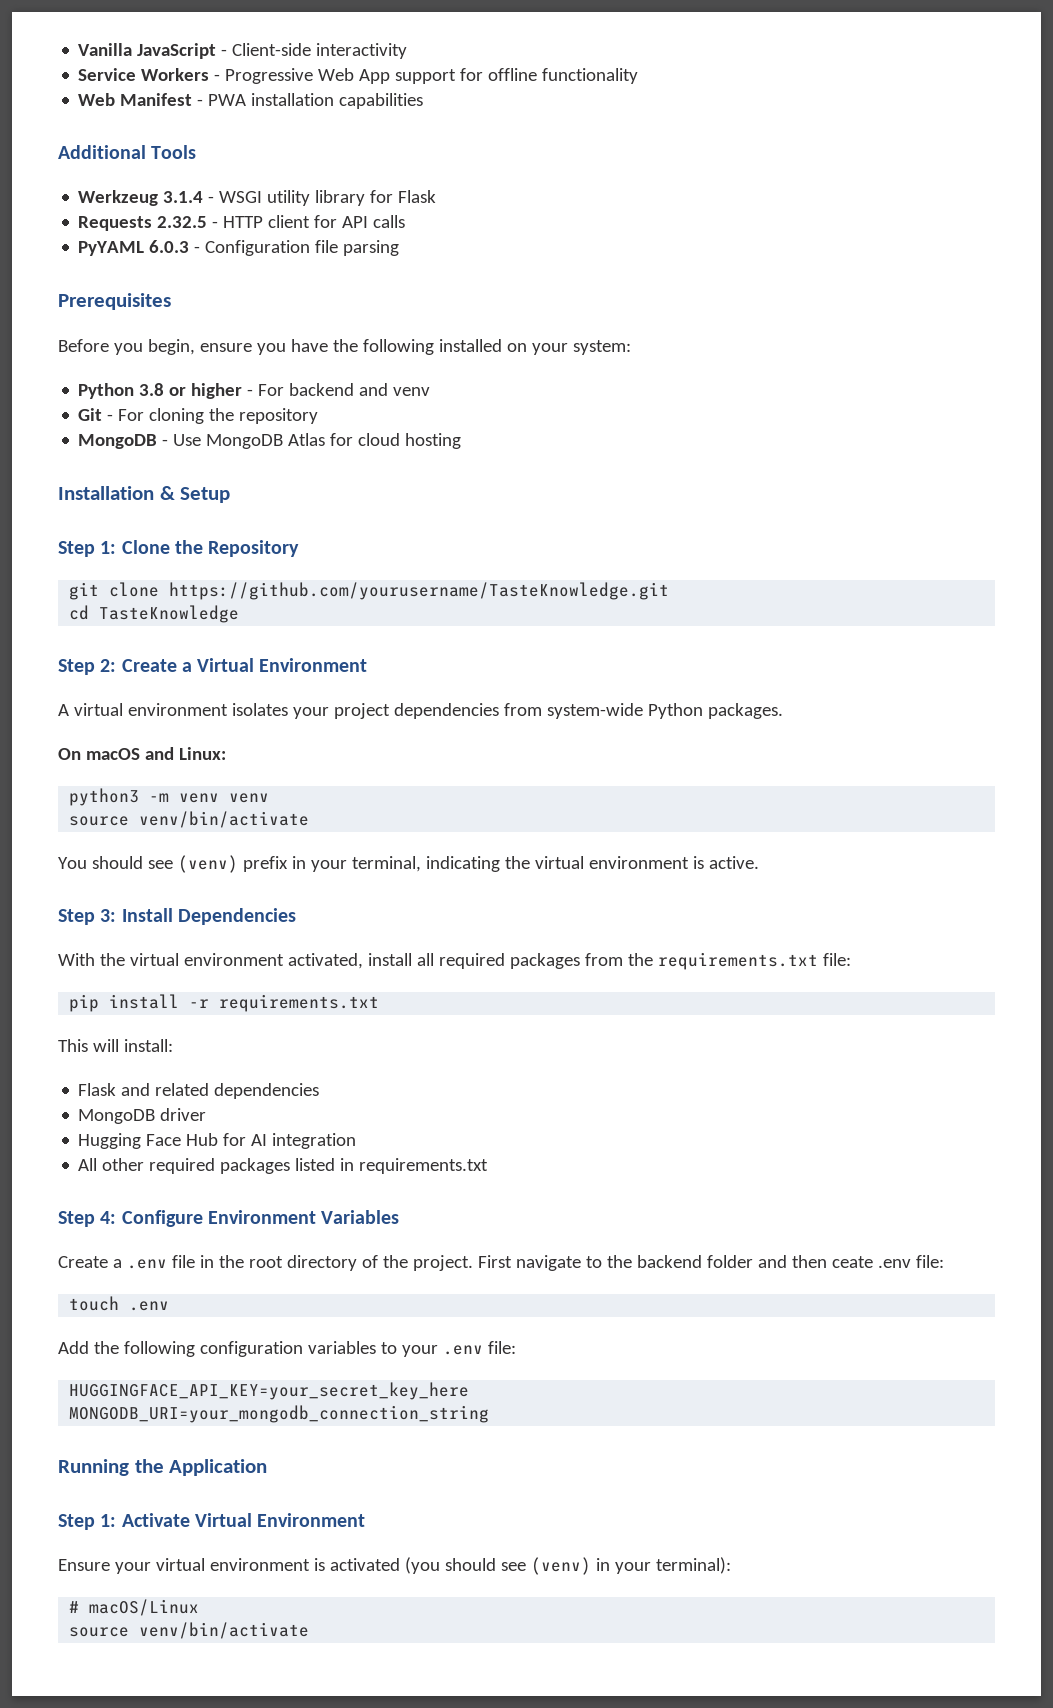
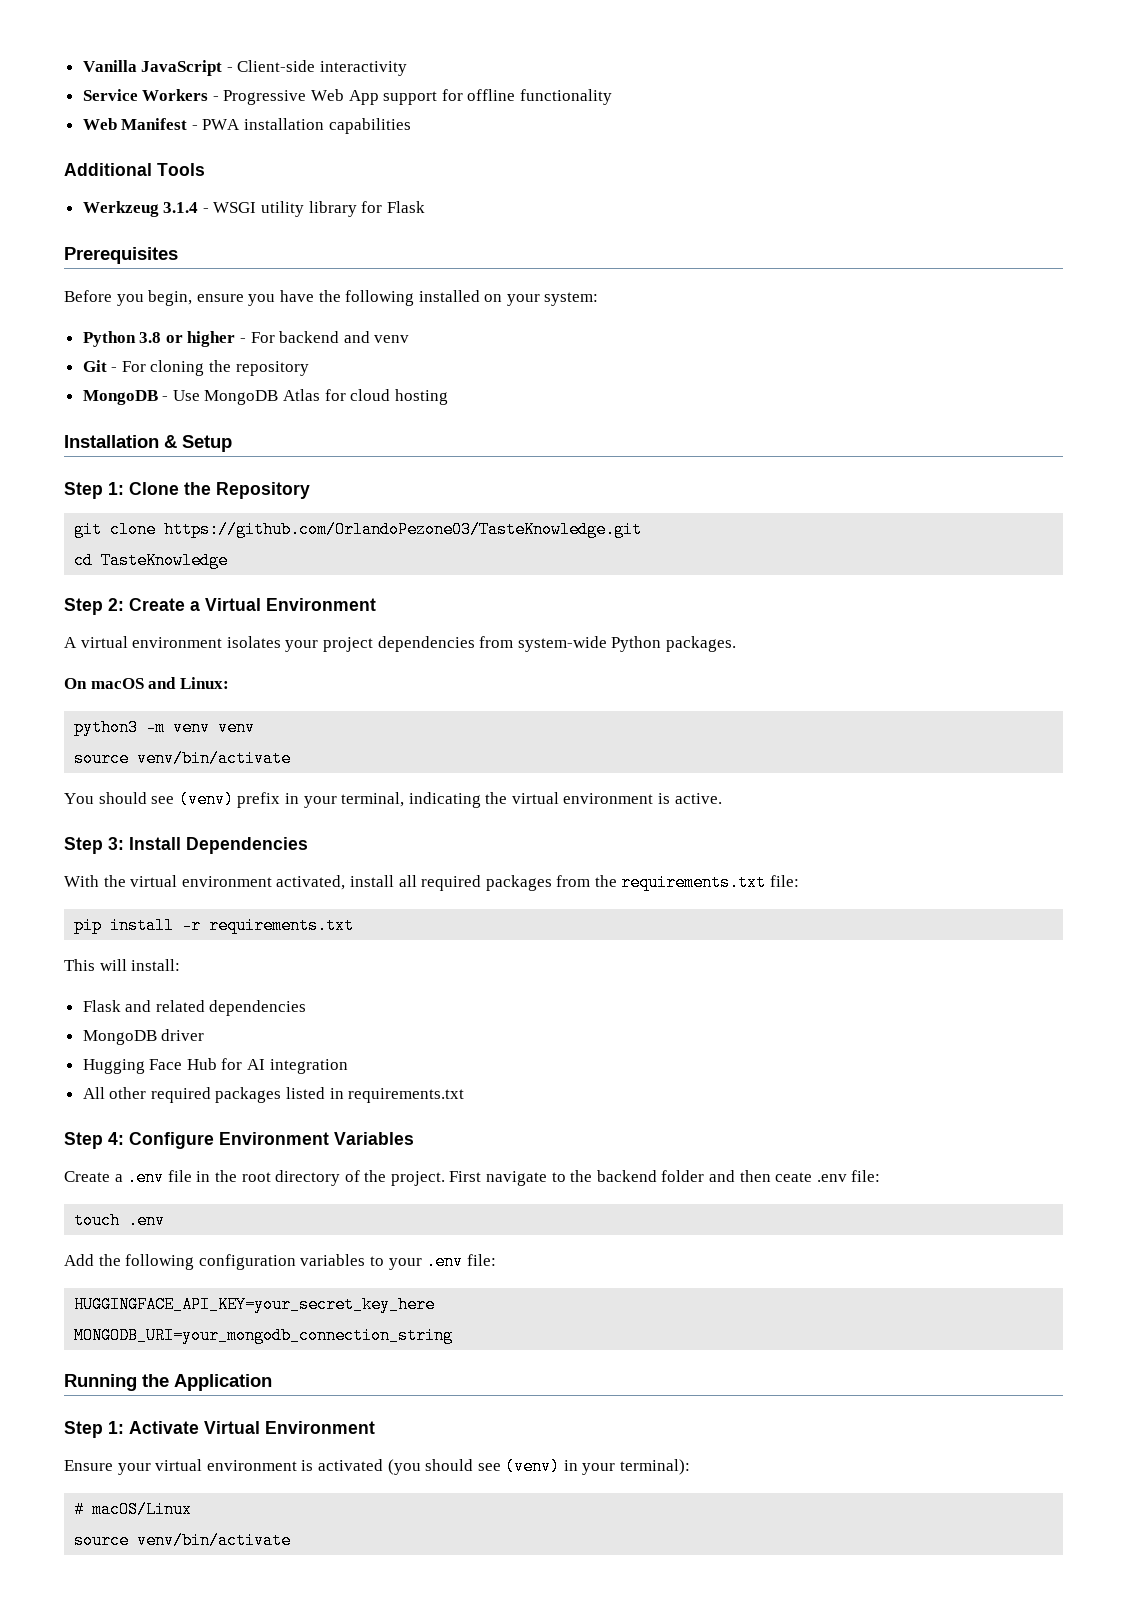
[78,215,406,231] [78,240,400,256] // Requests 2.32.5 - HTTP client for API calls // PyYAML 6.0.3 - Configuration file parsing -> (425, 207) none
[169,582,670,600] https://github.com/yourusername/TasteKnowledge.git -> [164,521,643,538] https://github.com/OrlandoPezone03/TasteKnowledge.git

